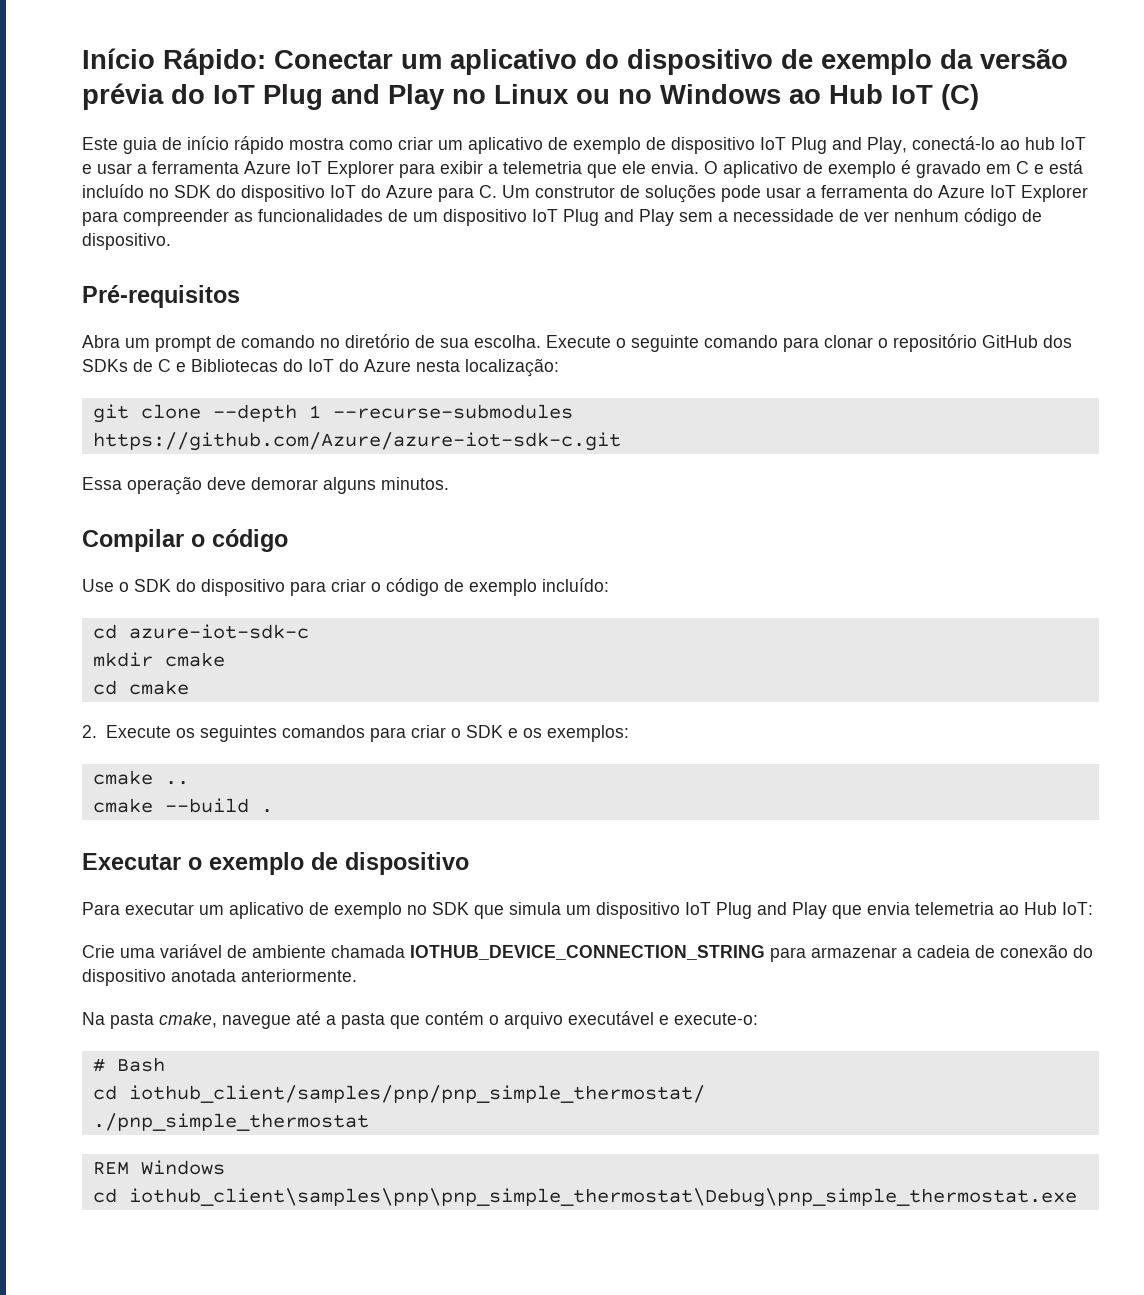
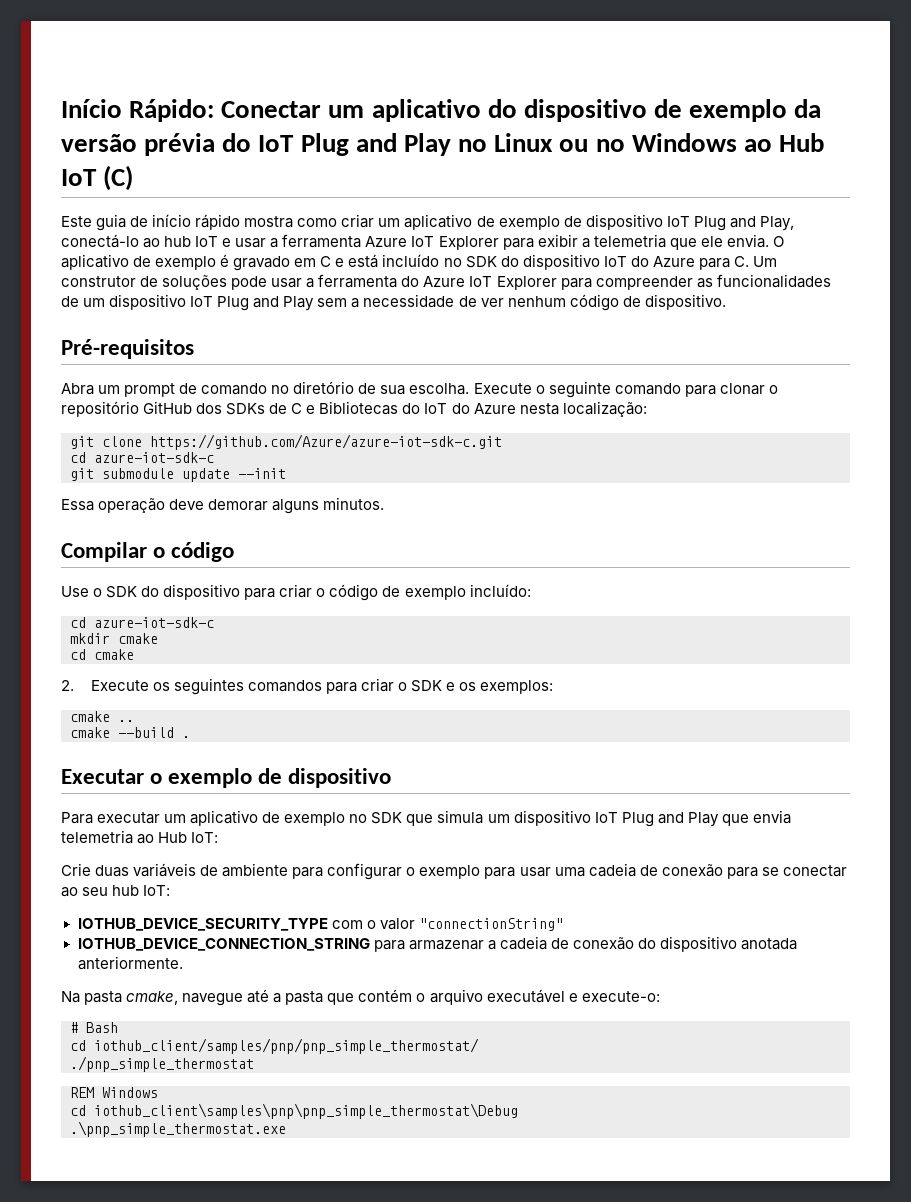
[212,404,573,422] [92,432,621,451] --depth 1 --recurse-submodules https://github.com/Azure/azure-iot-sdk-c.git -> [150,434,502,450] [70,452,214,463] [70,468,286,482] https://github.com/Azure/azure-iot-sdk-c.git // cd azure-iot-sdk-c // git submodule update --init
[120,944,405,958] uma variável de ambiente chamada -> [95,863,847,880] [61,885,171,897] [77,918,563,931] duas variáveis de ambiente para configurar o exemplo para usar uma cadeia de conexão para se conectar ao seu hub IoT: // IOTHUB_DEVICE_SECURITY_TYPE com o valor "connectionString" //
[128,1188,1077,1207] iothub_client\samples\pnp\pnp_simple_thermostat\Debug\pnp_simple_thermostat.exe -> [94,1103,518,1119] [70,1121,286,1137] iothub_client\samples\pnp\pnp_simple_thermostat\Debug // .\pnp_simple_thermostat.exe

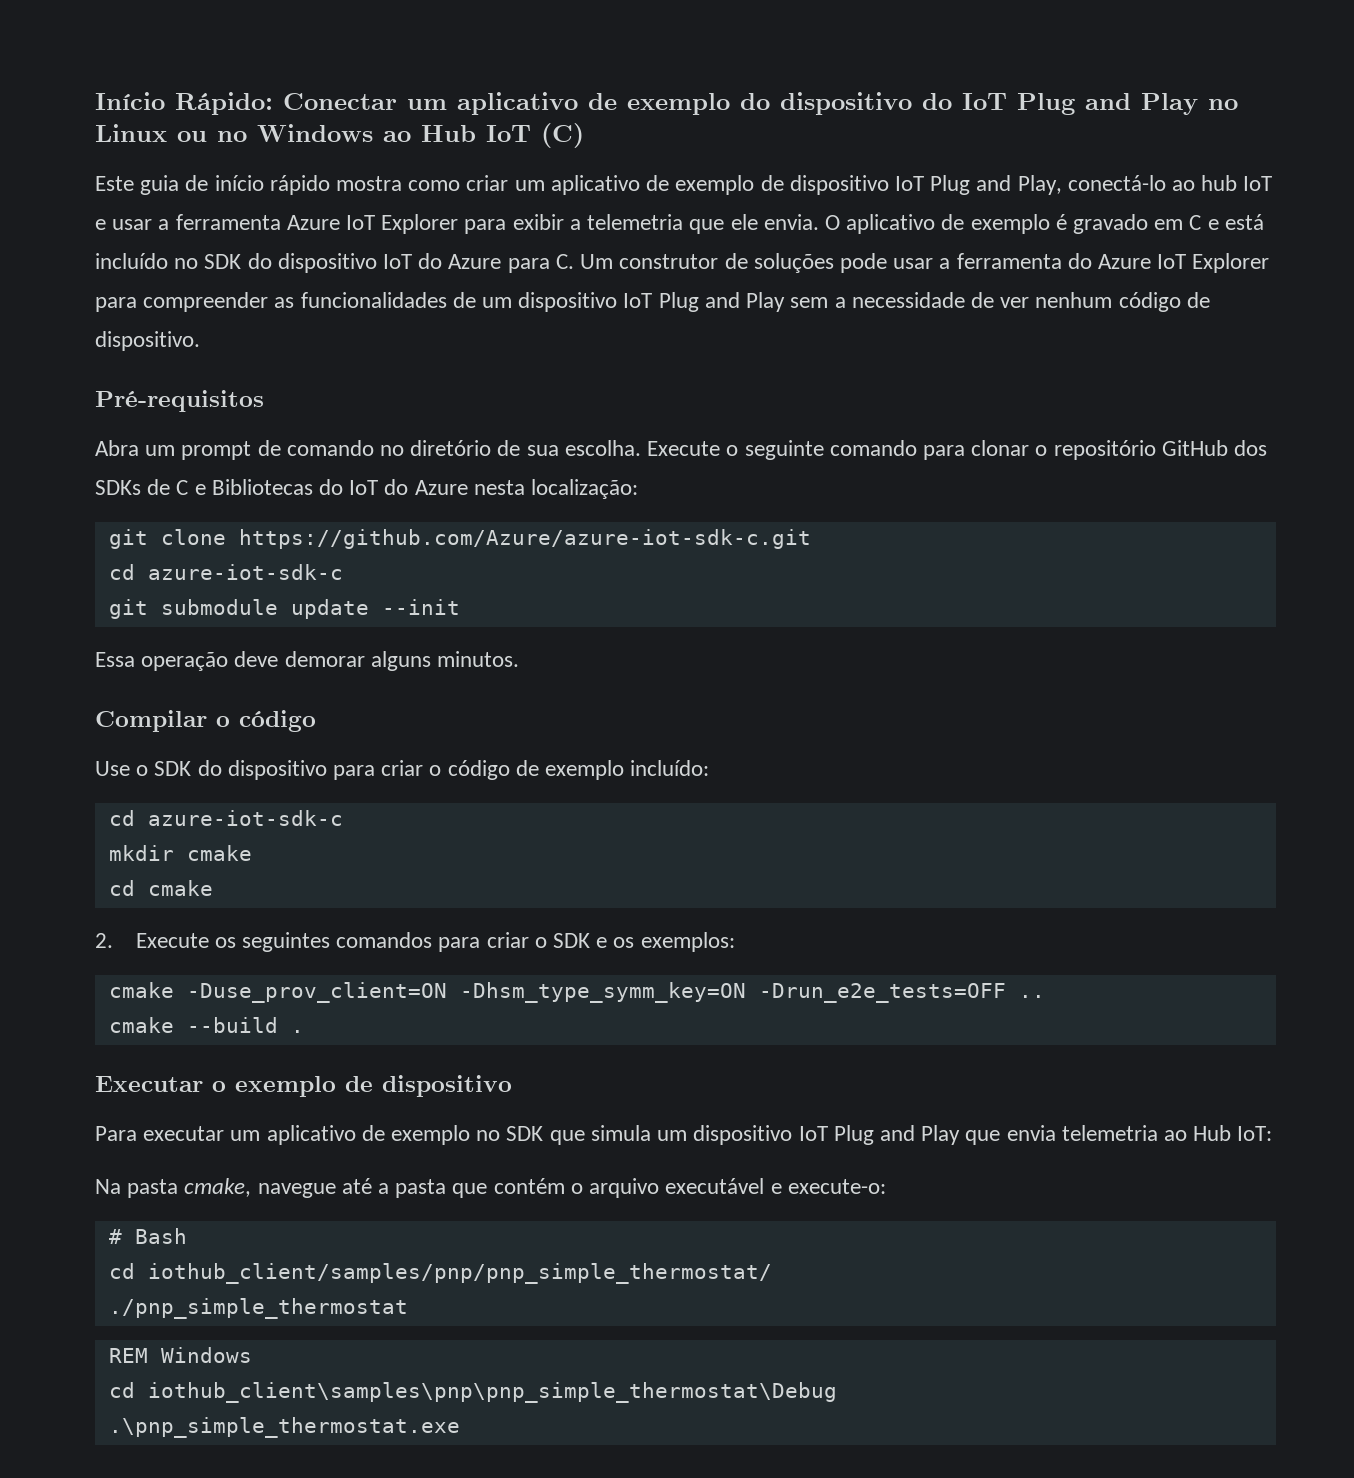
[487,99,822,122] [61,133,216,156] do dispositivo de exemplo da versão prévia -> [588,92,912,115] de exemplo do dispositivo
(110, 716) none -> [186,982,1006,1003] -Duse_prov_client=ON -Dhsm_type_symm_key=ON -Drun_e2e_tests=OFF
[61,863,847,880] [61,885,171,897] [77,918,563,931] [77,936,797,952] [77,956,183,970] // Crie duas variáveis de ambiente para configurar o exemplo para usar uma cadeia de conexão para se conectar ao seu hub IoT: // IOTHUB_DEVICE_SECURITY_TYPE com o valor "connectionString" // IOTHUB_DEVICE_CONNECTION_STRING para armazenar a cadeia de conexão do dispositivo anotada anteriormente. -> (1273, 1133) none

